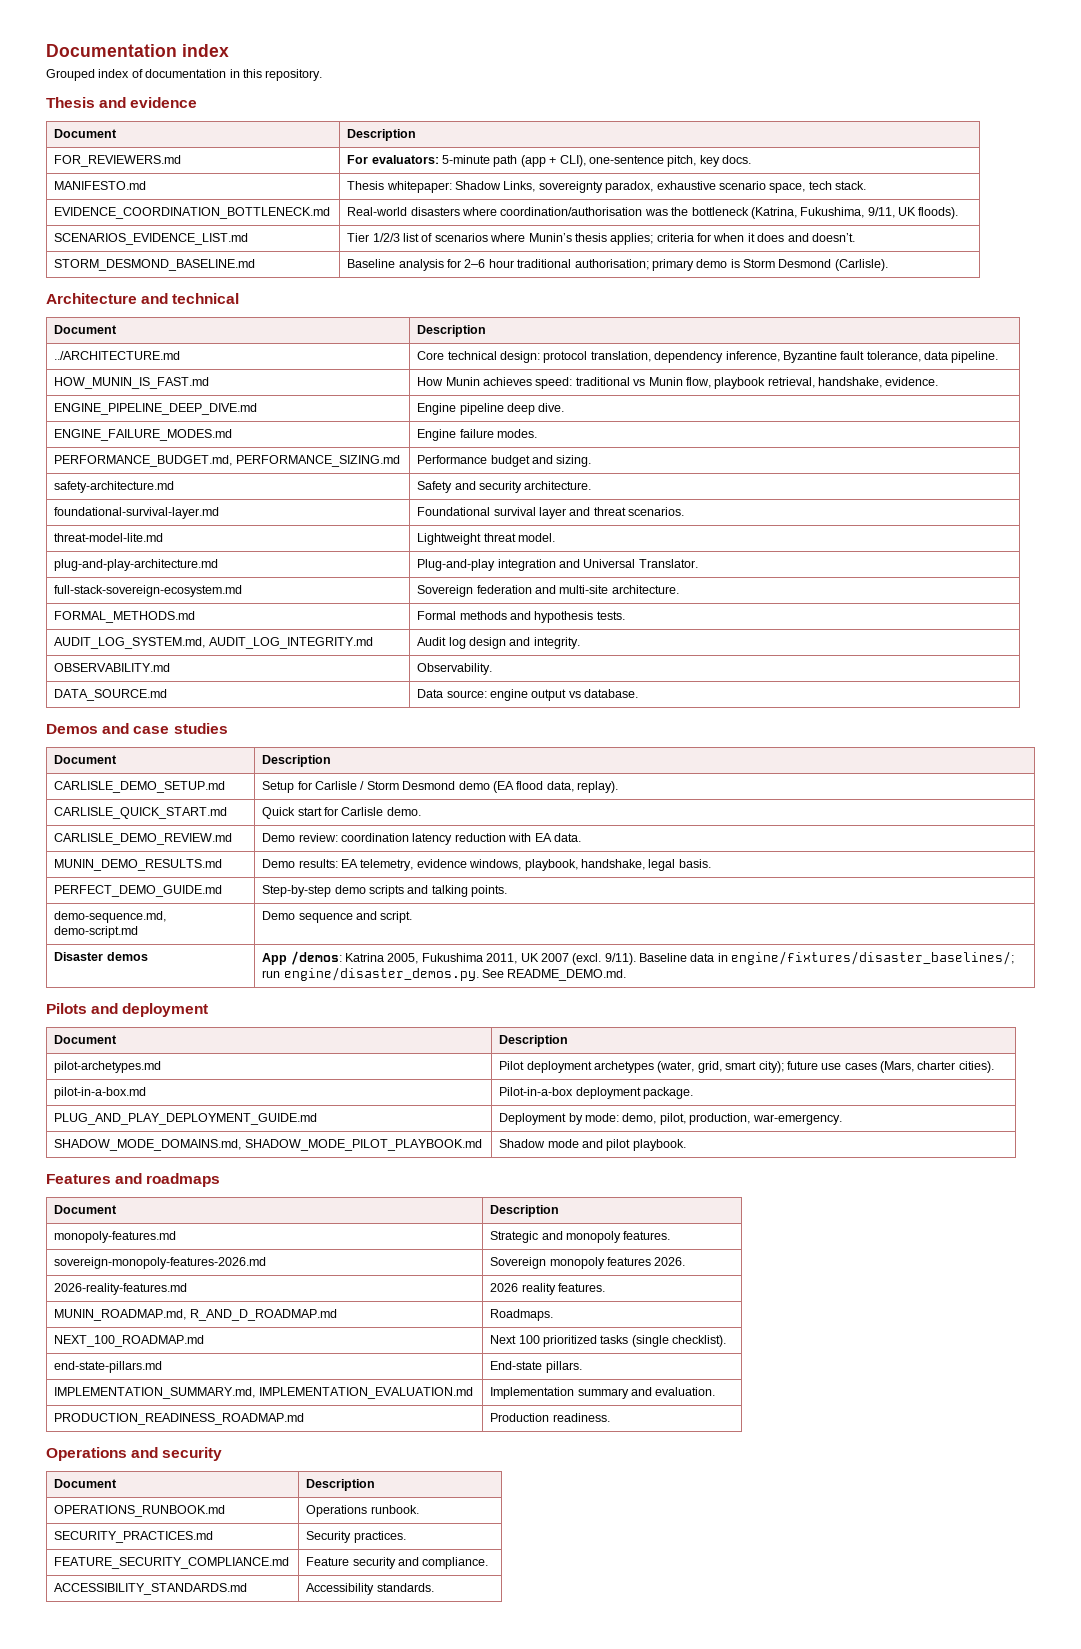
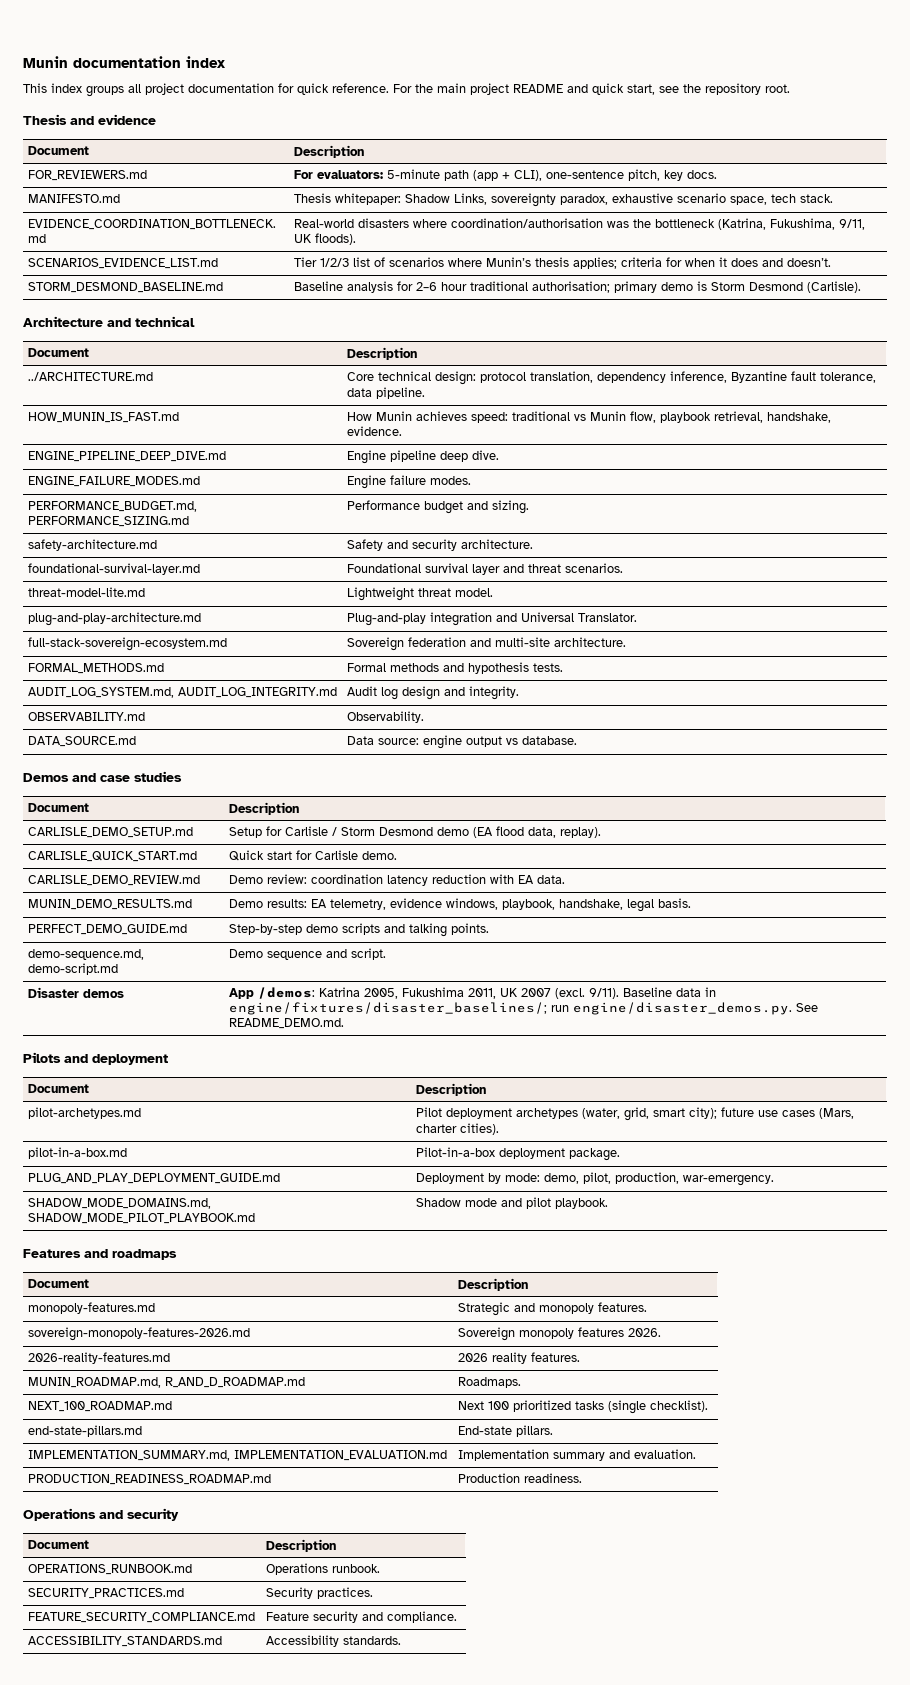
[46,44,177,57] Documentation -> [23,56,181,68] Munin documentation
[46,69,323,81] Grouped index of documentation in this repository. -> [23,83,790,97] This index groups all project documentation for quick reference. For the main project README and quick start, see the repository root.

